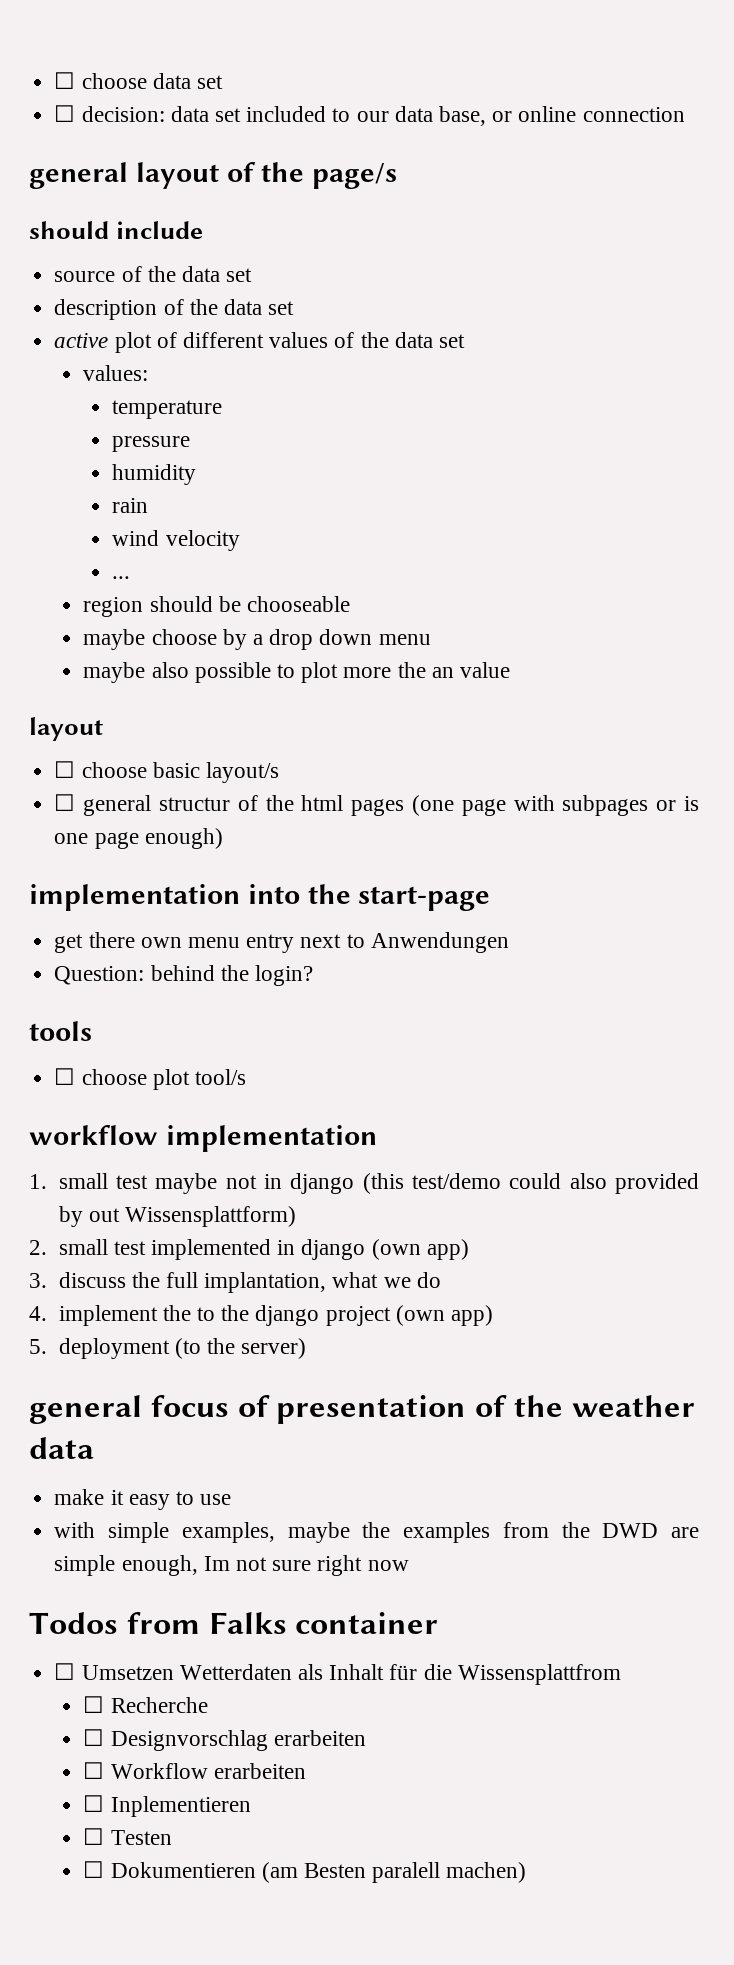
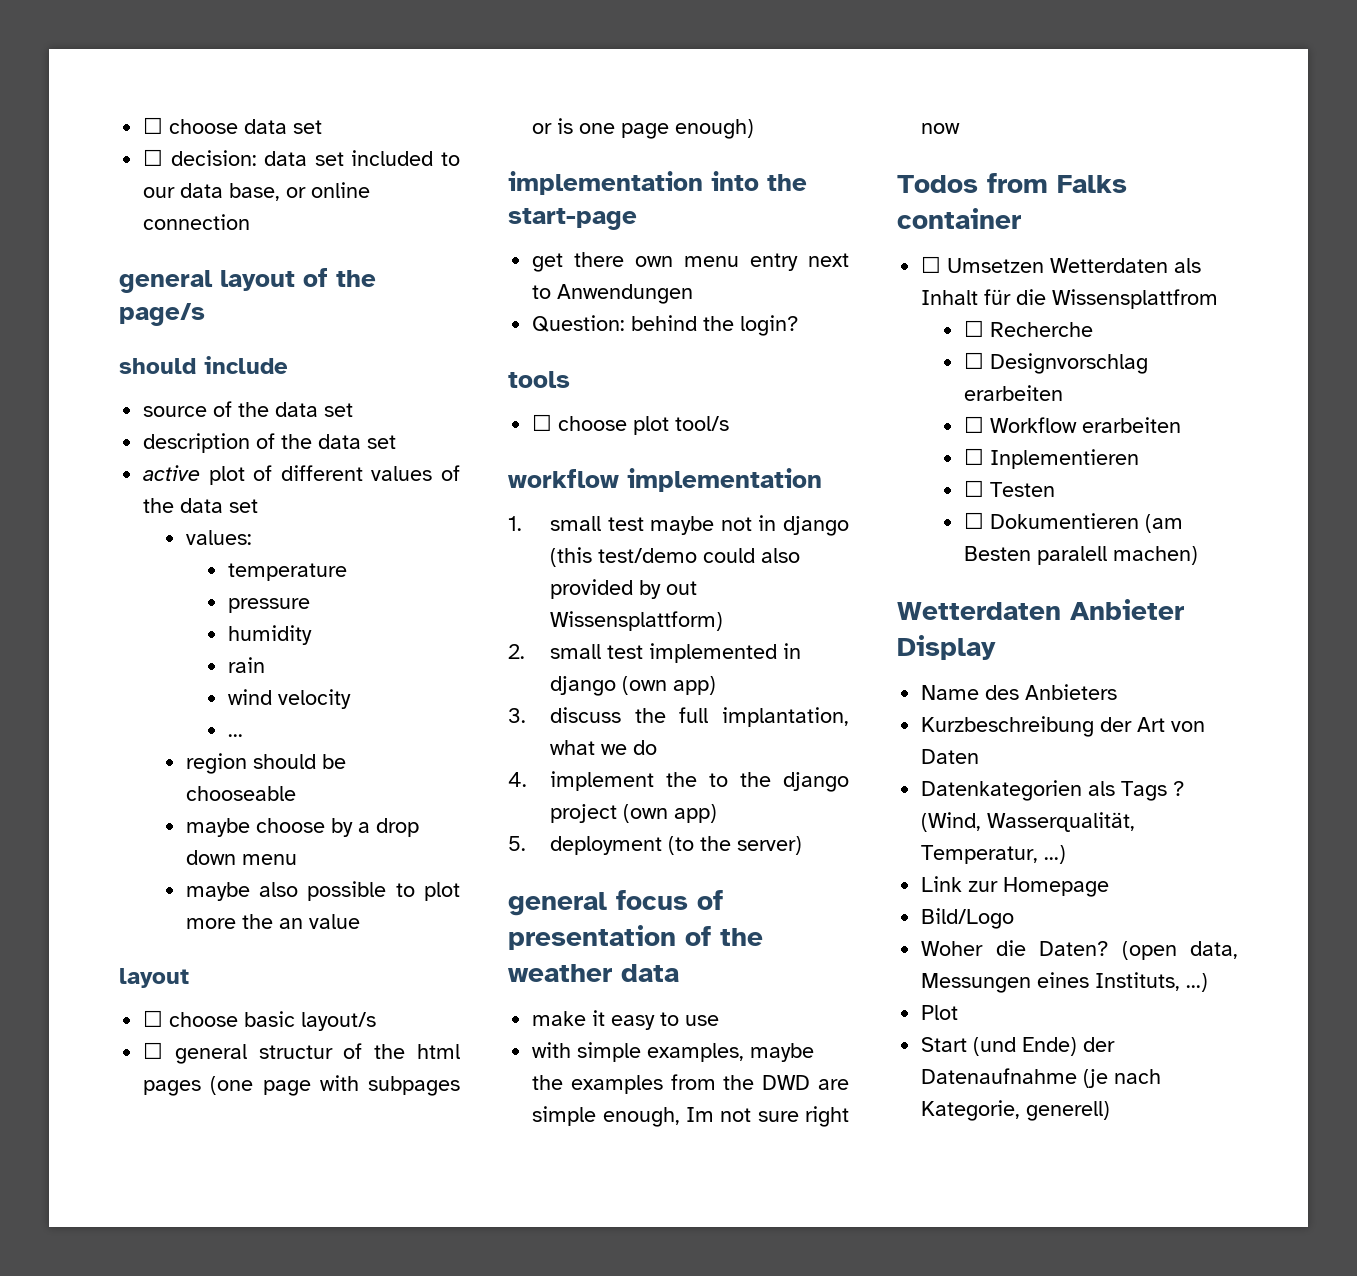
(527, 1872) none -> [897,599,1184,620] [897,635,996,660] [921,684,1118,700] [921,716,1206,737] [921,749,980,764] [921,780,1185,801] [921,812,1136,832] [921,845,1067,864] [921,876,1110,897] [921,908,1015,929] [921,940,1238,960] [921,972,1209,993] [921,1005,959,1020] [921,1037,1116,1056] [921,1068,1162,1088] [921,1100,1111,1121] // Wetterdaten Anbieter Display // Name des Anbieters // Kurzbeschreibung der Art von Daten // Datenkategorien als Tags ? (Wind, Wasserqualität, Temperatur, ...) // Link zur Homepage // Bild/Logo // Woher die Daten? (open data, Messungen eines Instituts, ...) // Plot // Start (und Ende) der Datenaufnahme (je nach Kategorie, generell)

